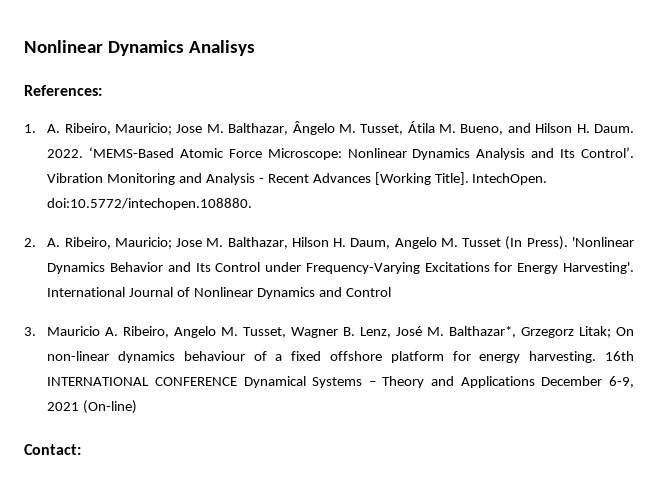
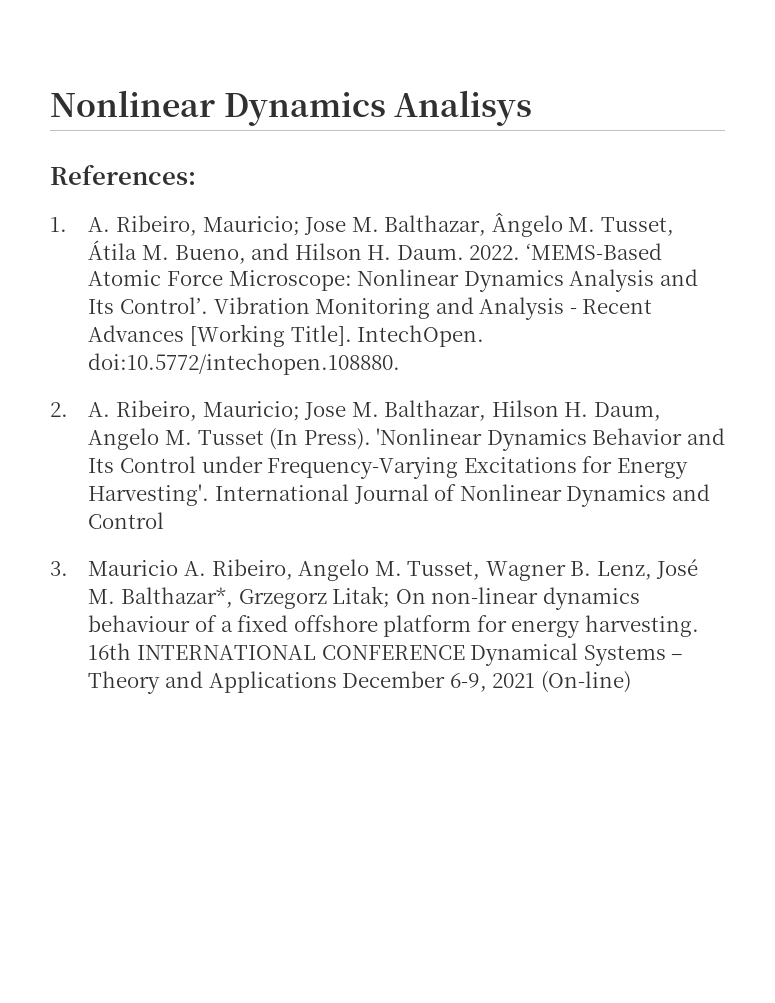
[24,444,81,455] // Contact: -> (631, 682) none

